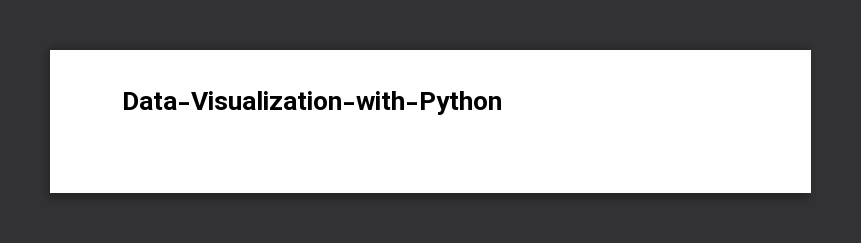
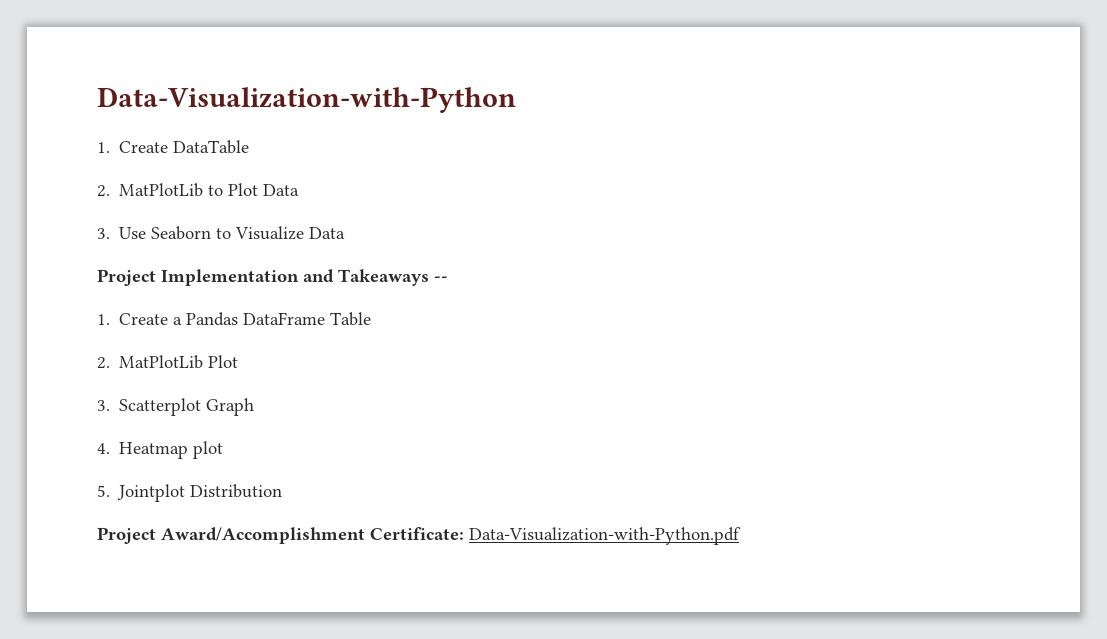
(502, 103) none -> [97,140,250,154] [97,183,300,197] [97,226,346,240] [97,269,448,286] [97,312,372,326] [97,355,239,369] [97,398,255,416] [97,441,224,459] [97,484,283,502] [97,527,741,545] // 1. Create DataTable // 2. MatPlotLib to Plot Data // 3. Use Seaborn to Visualize Data // Project Implementation and Takeaways -- // 1. Create a Pandas DataFrame Table // 2. MatPlotLib Plot // 3. Scatterplot Graph // 4. Heatmap plot // 5. Jointplot Distribution // Project Award/Accomplishment Certificate: Data-Visualization-with-Python.pdf

